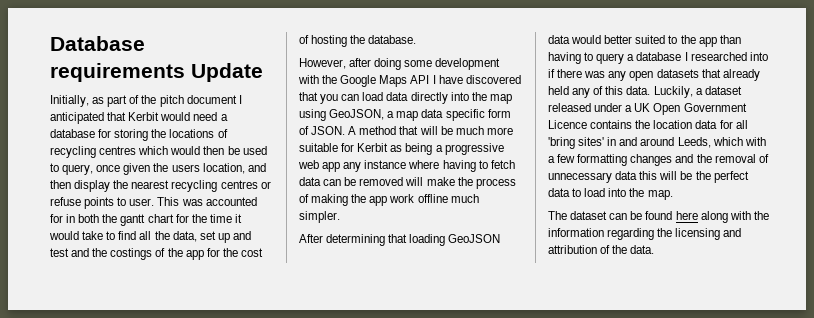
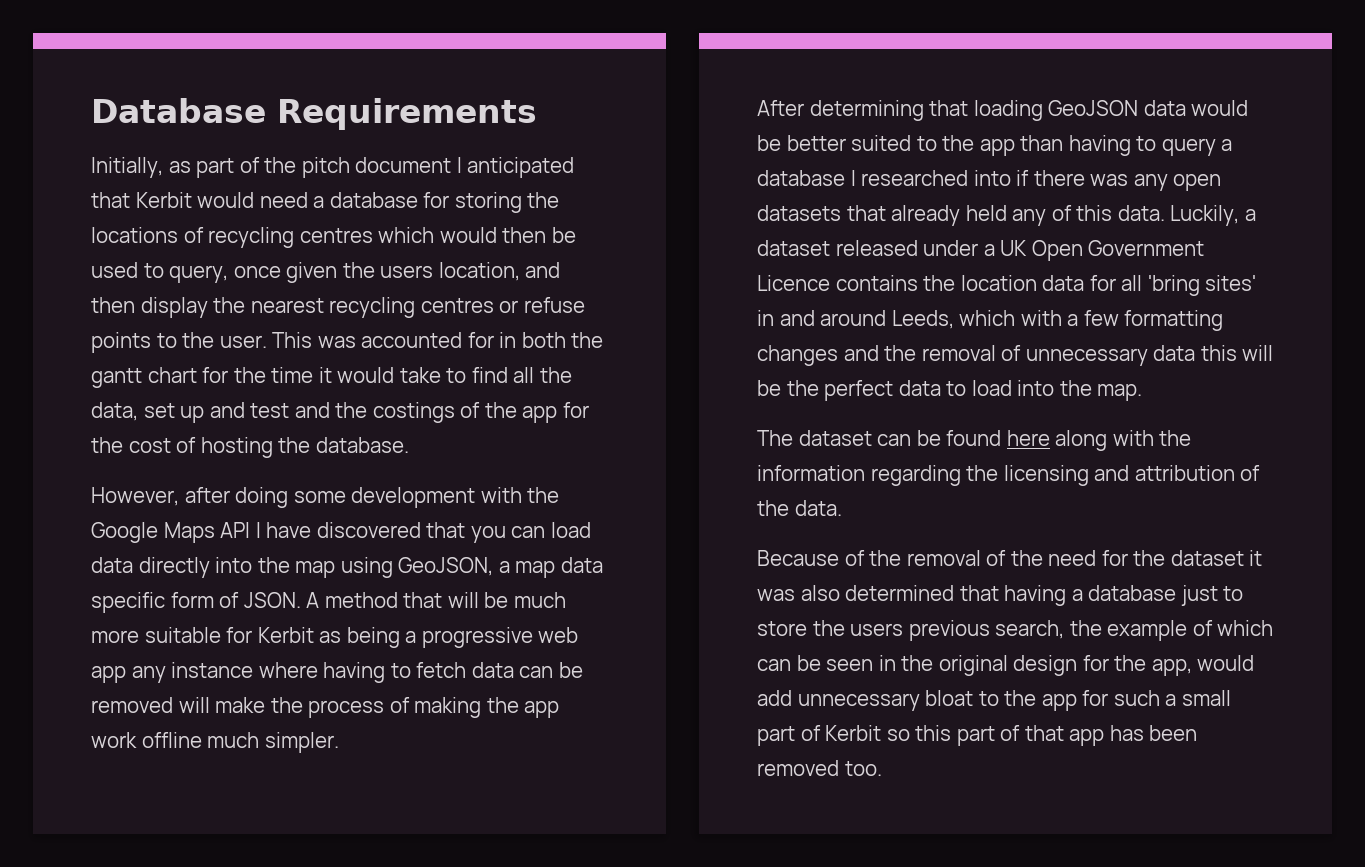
[50,63,263,82] requirements Update -> [277,98,537,130] Requirements
(127, 201) none -> [182,332,215,348] the
(602, 39) none -> [757,135,781,151] be
(655, 249) none -> [757,550,1263,566] [757,585,1244,606] [757,620,1274,641] [757,655,1255,676] [757,690,1231,711] [757,725,1198,746] [757,760,882,776] // Because of the removal of the need for the dataset it was also determined that having a database just to store the users previous search, the example of which can be seen in the original design for the app, would add unnecessary bloat to the app for such a small part of Kerbit so this part of that app has been removed too.

